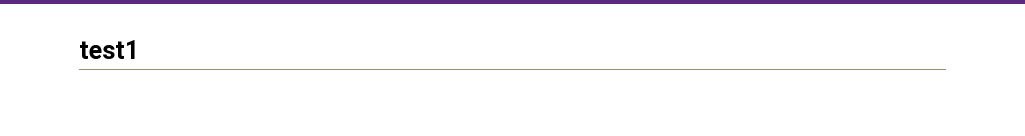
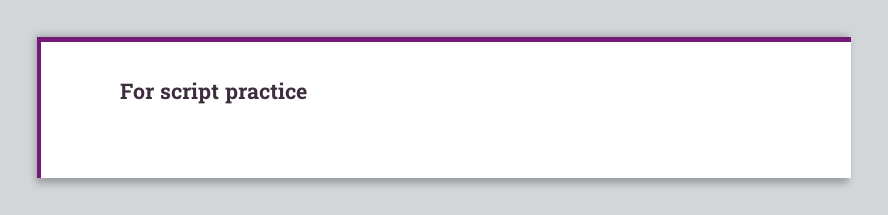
[79,40,139,59] test1 -> [120,82,307,104] For script practice

